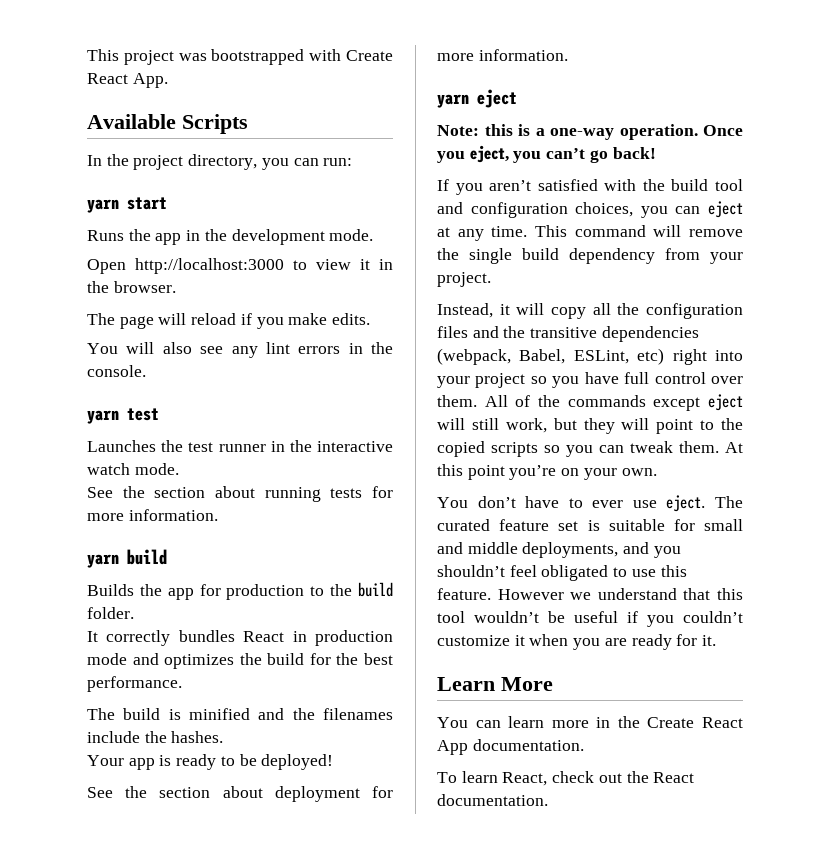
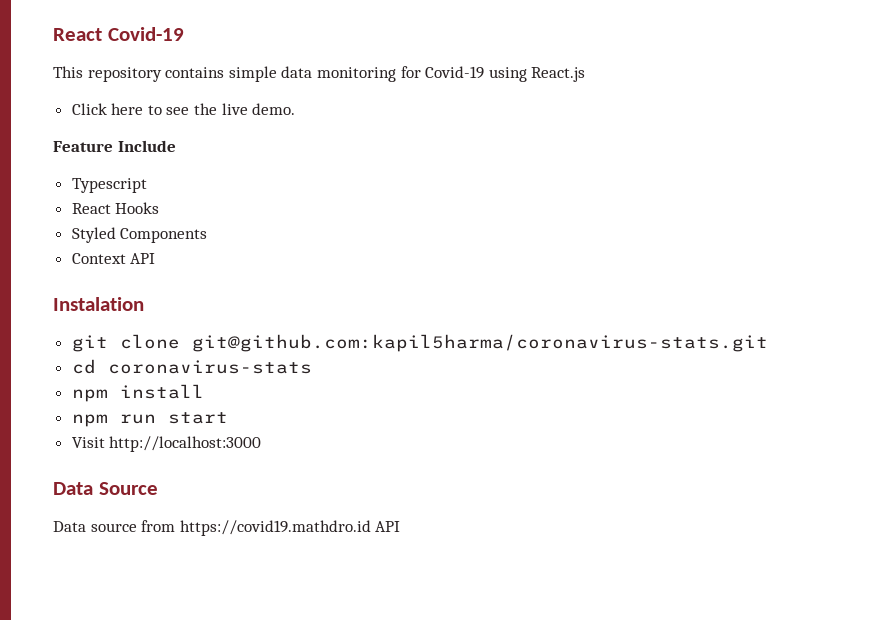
[87,49,393,65] [87,73,168,88] [87,114,248,134] [87,154,353,170] [87,197,167,213] [87,229,374,245] [87,258,393,274] [87,281,176,293] [87,313,371,329] [87,342,393,358] [87,365,146,377] [87,408,159,424] [87,440,393,452] [87,463,179,475] [87,486,393,502] [87,509,218,521] [87,549,167,568] [87,582,393,600] [87,607,134,619] [87,630,393,646] [87,653,394,669] [87,676,182,692] [87,708,393,720] [87,731,224,743] [87,754,334,770] [87,786,393,802] [437,49,568,61] [437,89,517,108] [437,124,743,140] [437,145,656,163] [437,179,743,195] [437,201,743,218] [437,225,743,241] [437,248,743,264] [437,272,491,287] [437,303,743,319] [437,326,699,342] [437,348,743,365] [437,372,743,388] [437,394,743,411] [437,418,743,434] [437,441,743,457] [437,464,657,480] [437,495,743,512] [437,519,743,531] [437,542,681,558] [437,565,687,581] [437,588,743,600] [437,611,743,627] [437,634,717,650] [437,677,553,691] [437,716,743,728] [437,739,584,755] [437,771,695,786] [437,794,548,806] This project was bootstrapped with Create React App. // Available Scripts // In the project directory, you can run: // yarn start // Runs the app in the development mode. // Open http://localhost:3000 to view it in the browser. // The page will reload if you make edits. // You will also see any lint errors in the console. // yarn test // Launches the test runner in the interactive watch mode. // See the section about running tests for more information. // yarn build // Builds the app for production to the build folder. // It correctly bundles React in production mode and optimizes the build for the best performance. // The build is minified and the filenames include the hashes. // Your app is ready to be deployed! // See the section about deployment for more information. // yarn eject // Note: this is a one-way operation. Once you eject, you can’t go back! // If you aren’t satisfied with the build tool and configuration choices, you can eject at any time. This command will remove the single build dependency from your project. // Instead, it will copy all the configuration files and the transitive dependencies (webpack, Babel, ESLint, etc) right into your project so you have full control over them. All of the commands except eject will still work, but they will point to the copied scripts so you can tweak them. At this point you’re on your own. // You don’t have to ever use eject. The curated feature set is suitable for small and middle deployments, and you shouldn’t feel obligated to use this feature. However we understand that this tool wouldn’t be useful if you couldn’t customize it when you are ready for it. // Learn More // You can learn more in the Create React App documentation. // To learn React, check out the React documentation. -> [53,27,184,41] [53,66,586,82] [71,103,296,115] [53,140,176,152] [71,178,147,193] [71,202,160,214] [71,227,208,243] [71,253,156,264] [53,297,144,311] [71,334,768,352] [71,359,312,374] [71,384,204,402] [71,412,228,427] [71,436,262,452] [53,482,158,495] [53,520,401,536] React Covid-19 // This repository contains simple data monitoring for Covid-19 using React.js // Click here to see the live demo. // Feature Include // Typescript // React Hooks // Styled Components // Context API // Instalation // git clone git@github.com:kapil5harma/coronavirus-stats.git // cd coronavirus-stats // npm install // npm run start // Visit http://localhost:3000 // Data Source // Data source from https://covid19.mathdro.id API

